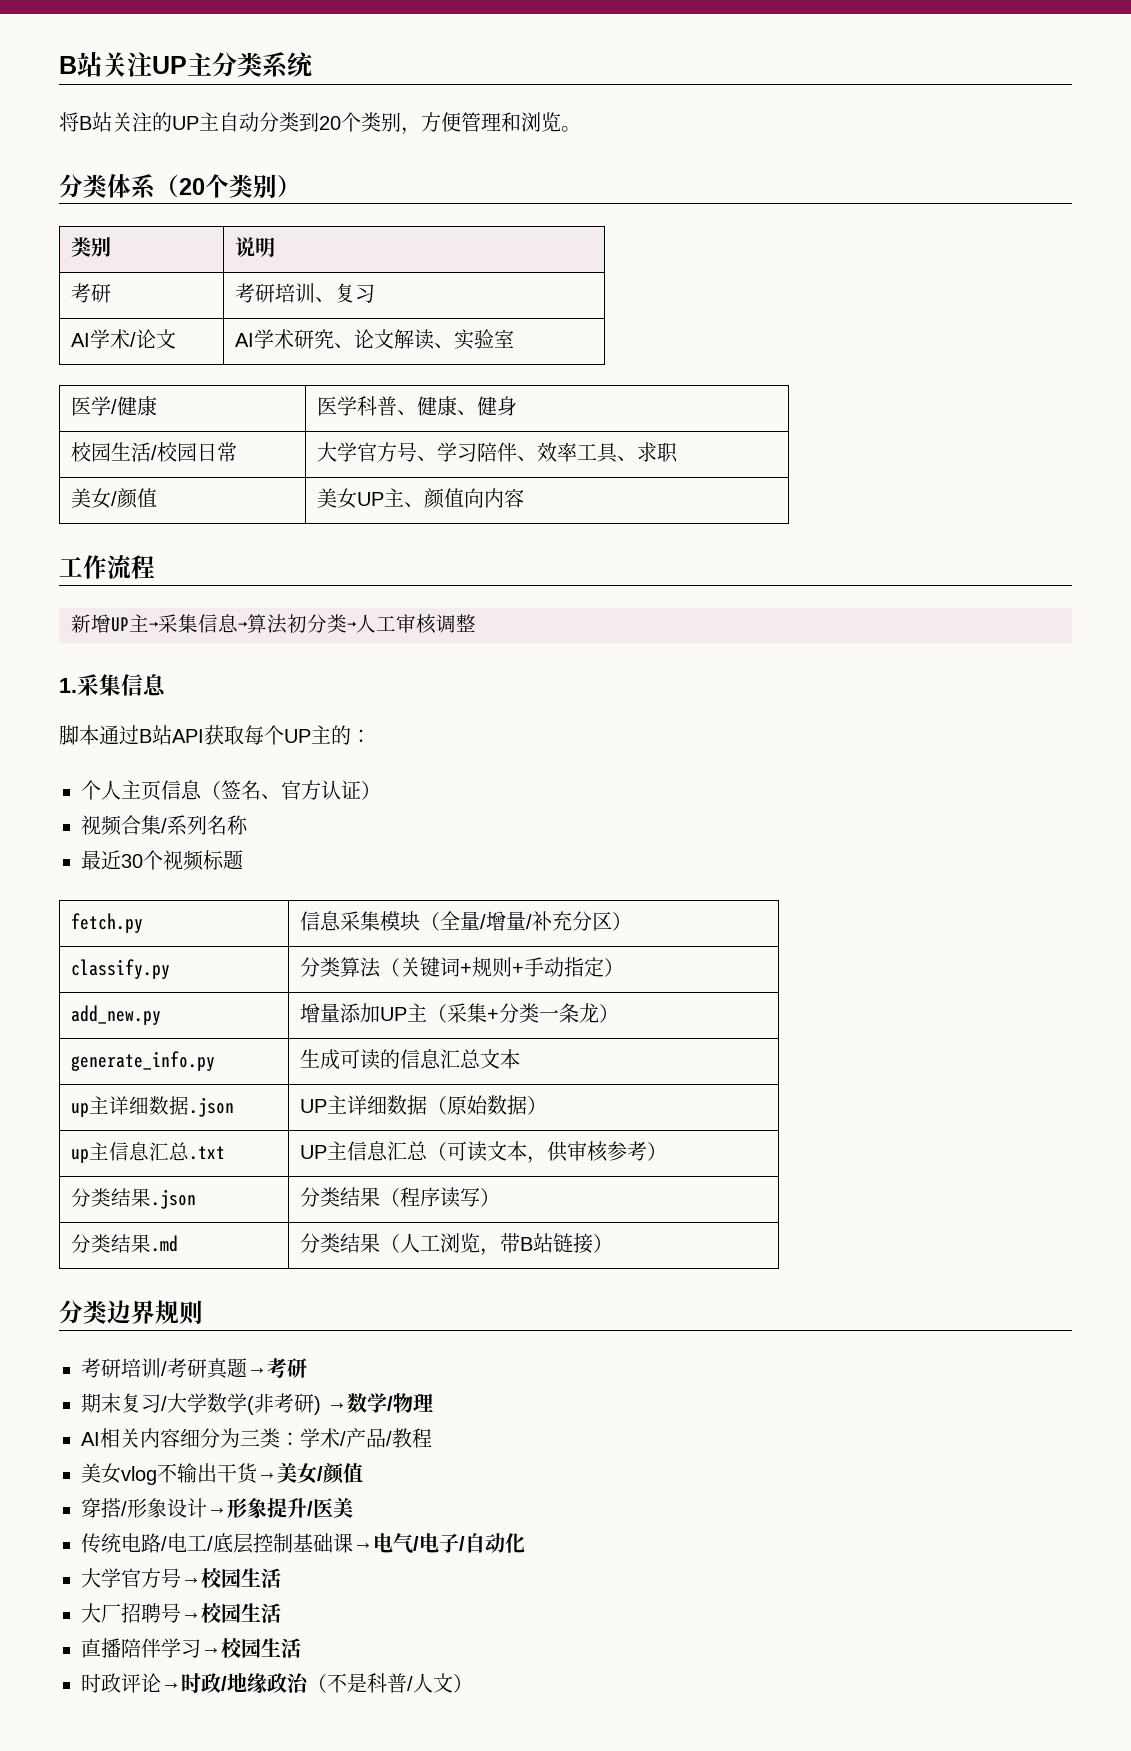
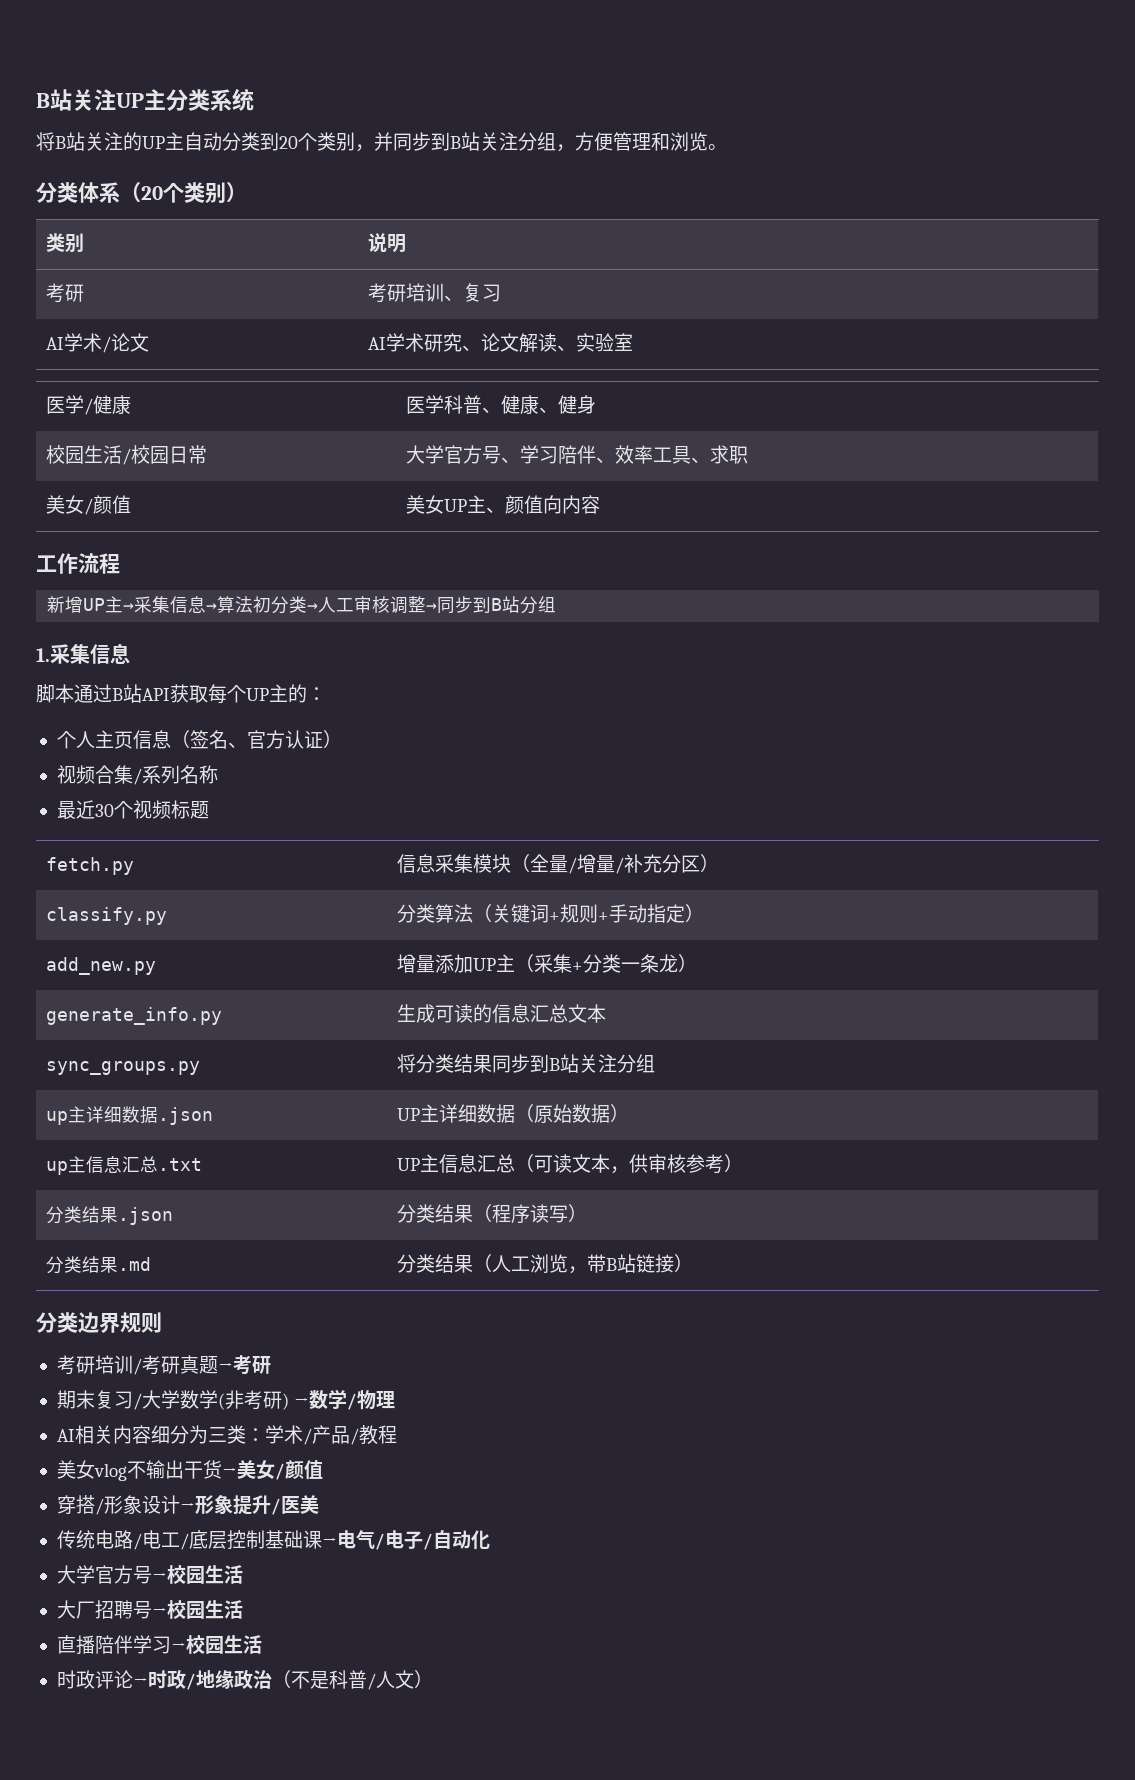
(421, 131) none -> [374,132,575,152] 并同步到B站关注分组，
(476, 623) none -> [426,596,557,614] →同步到B站分组
(520, 1059) none -> [45,1061,200,1075] [396,1054,655,1073] // sync_groups.py | 将分类结果同步到B站关注分组

